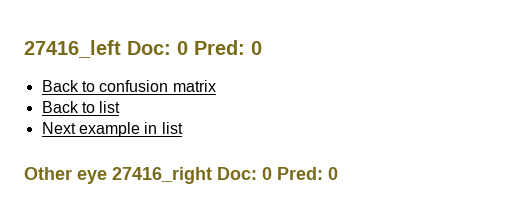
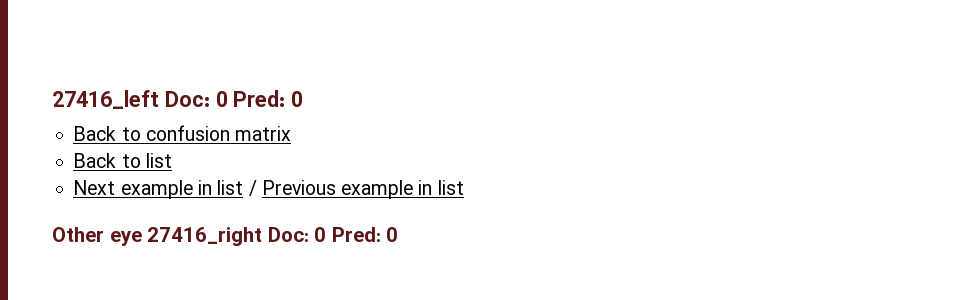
(183, 128) none -> [248,180,464,199] / Previous example in list

